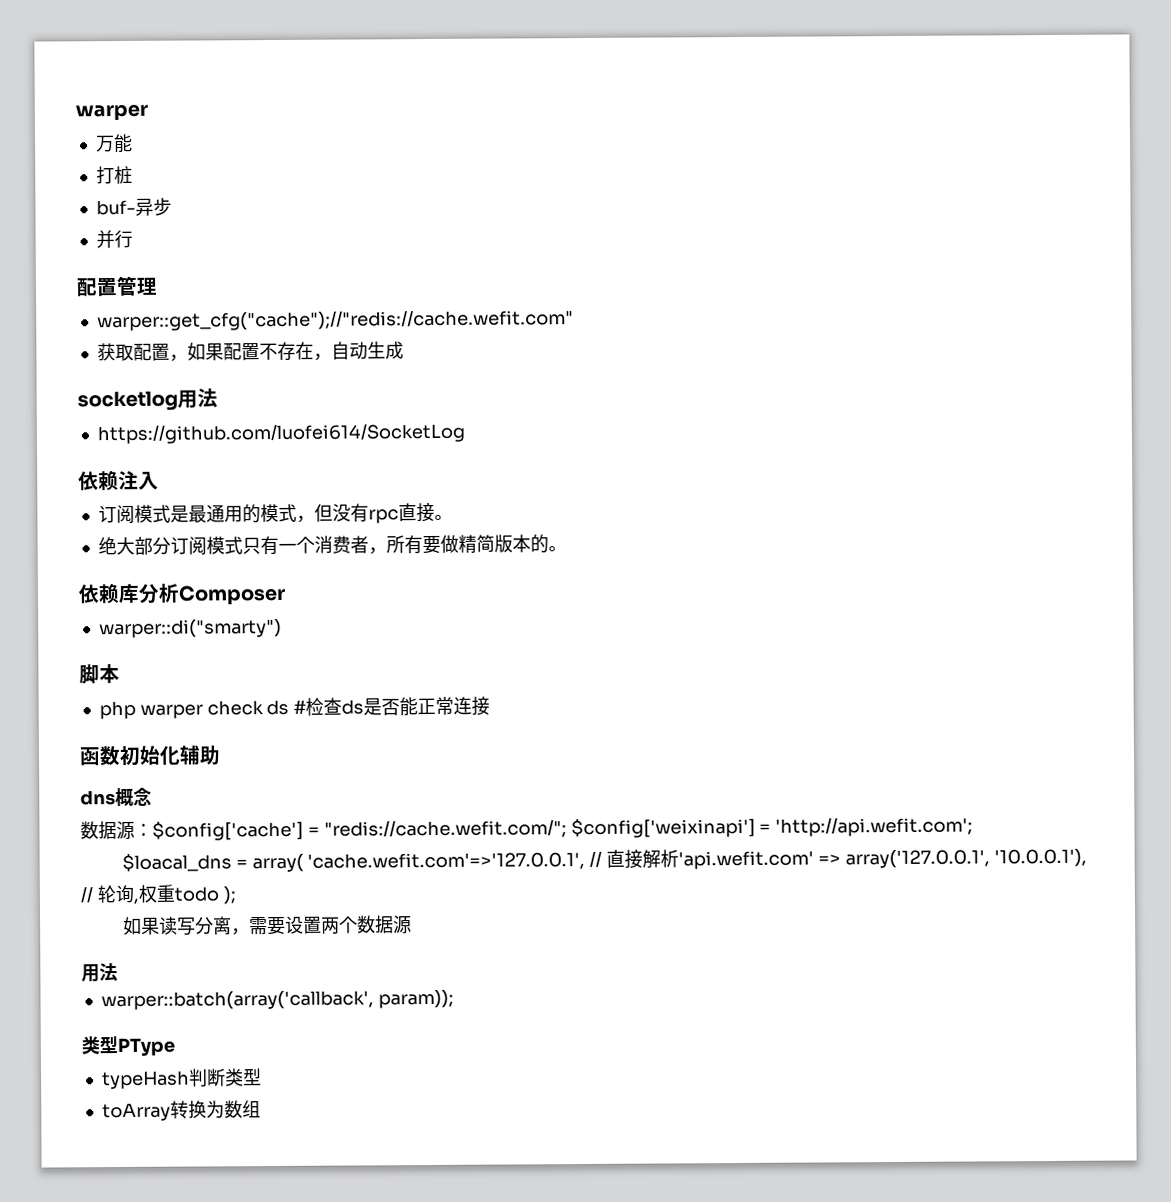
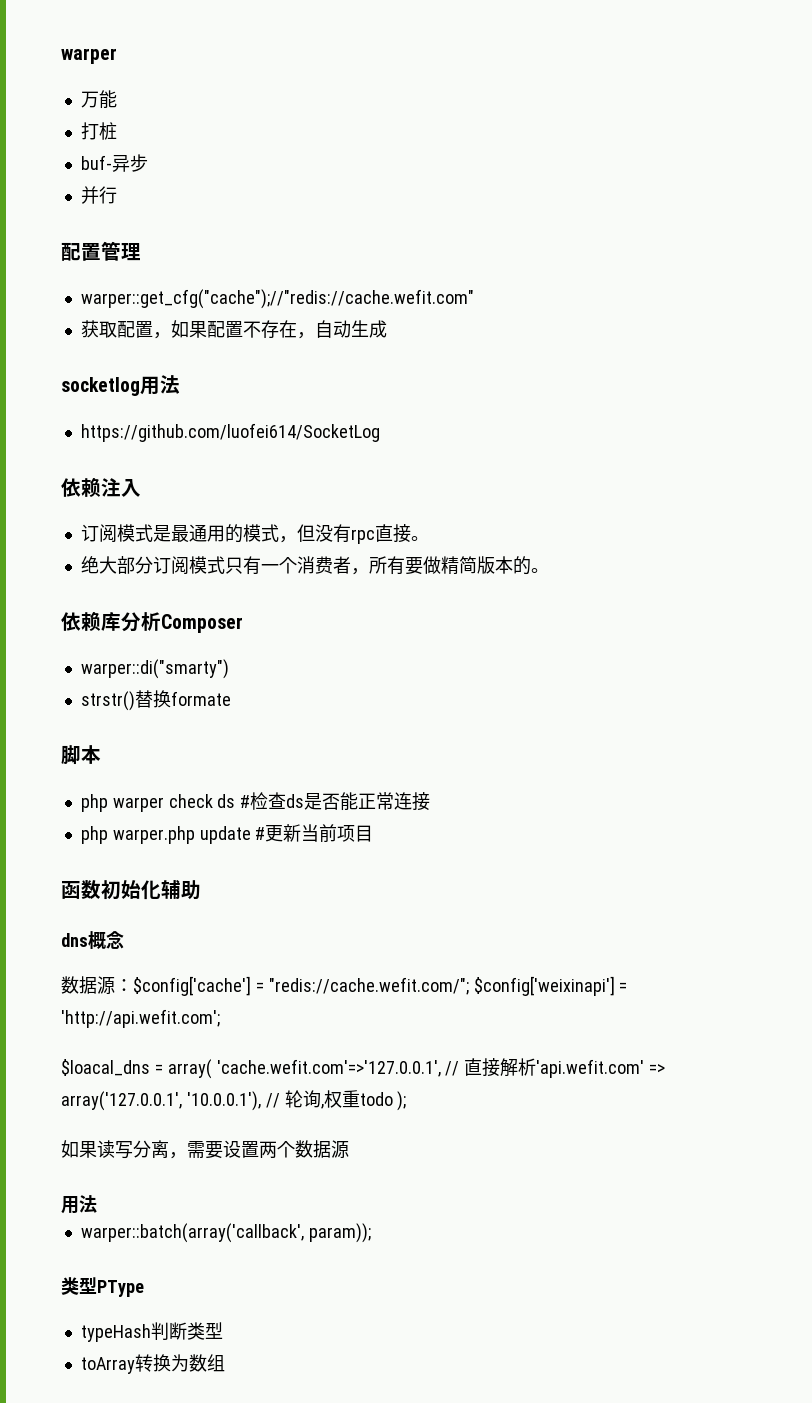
(282, 628) none -> [80,690,231,711] // strstr()替换formate
(491, 706) none -> [80,824,374,844] // php warper.php update #更新当前项目

